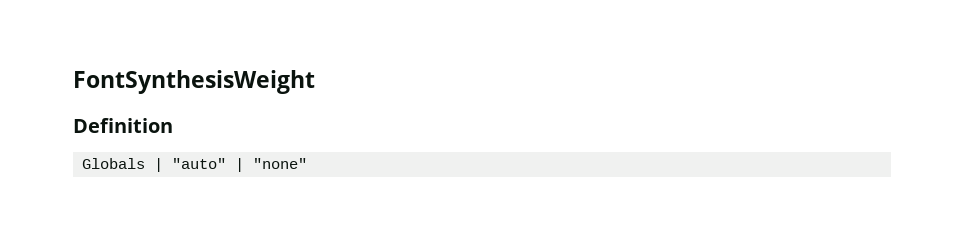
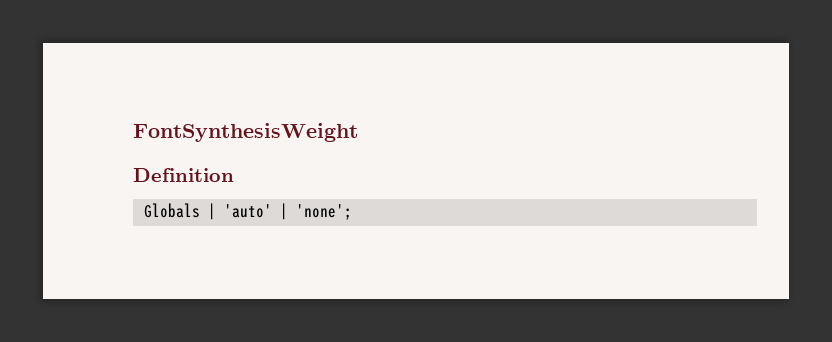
[172,158,307,172] "auto" | "none" -> [223,203,352,220] 'auto' | 'none';

